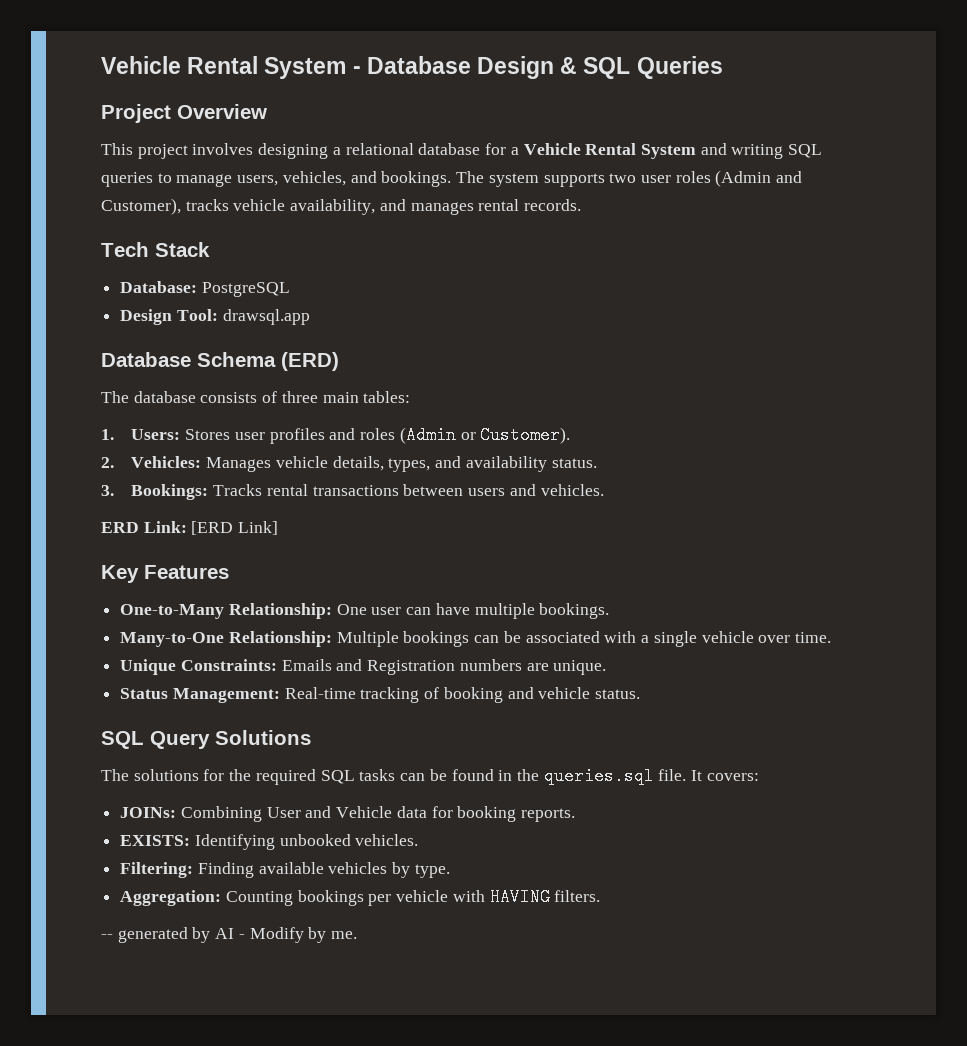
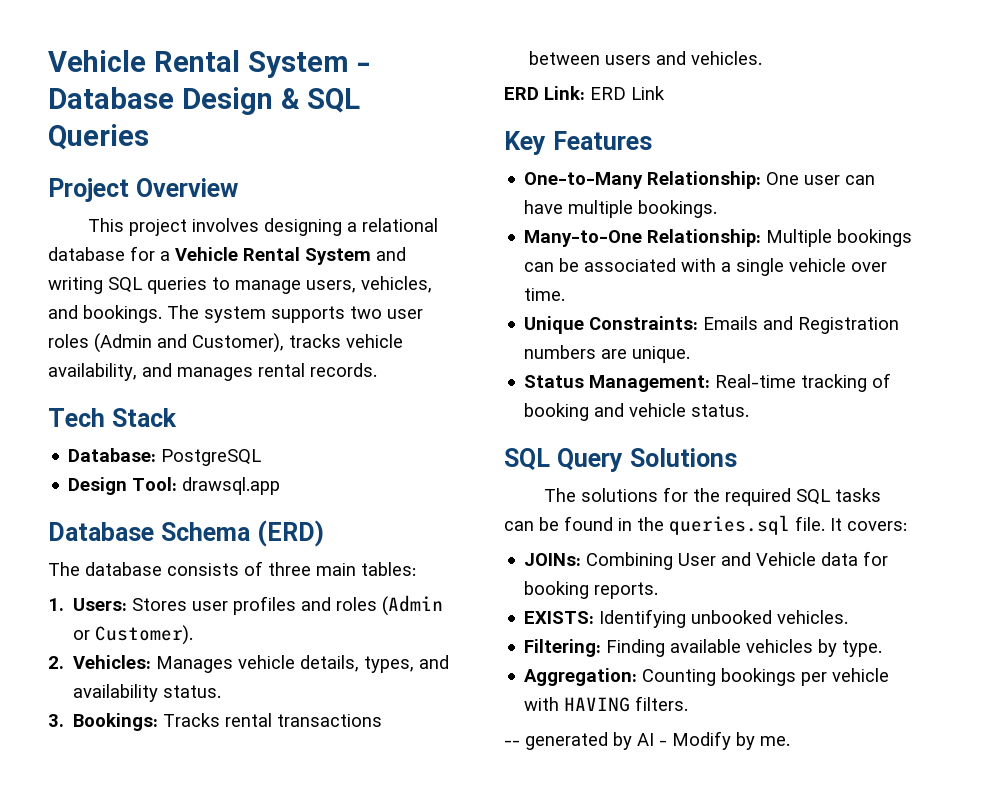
[191,521,279,535] [ERD Link] -> [590,86,665,100] ERD Link

